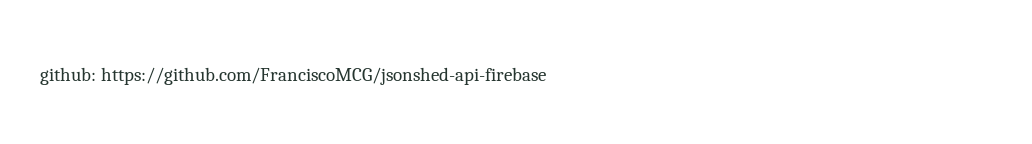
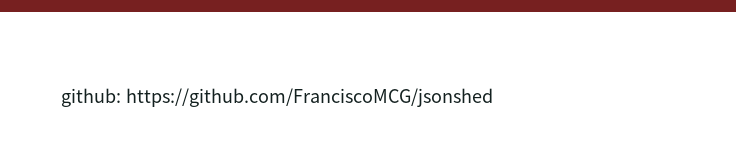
[101,67,547,85] https://github.com/FranciscoMCG/jsonshed-api-firebase -> [125,88,493,107] https://github.com/FranciscoMCG/jsonshed

